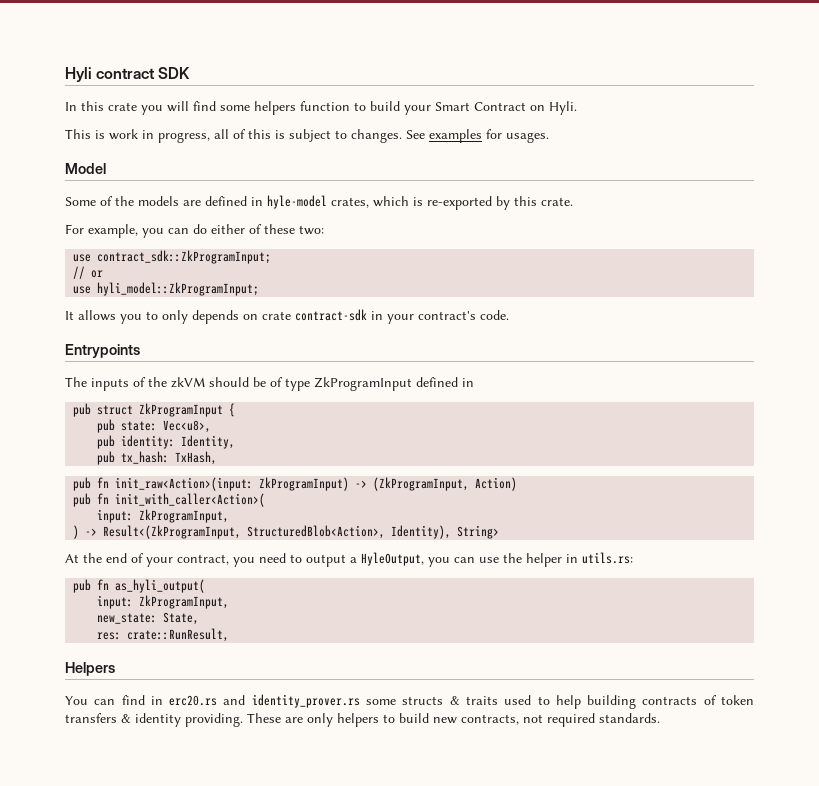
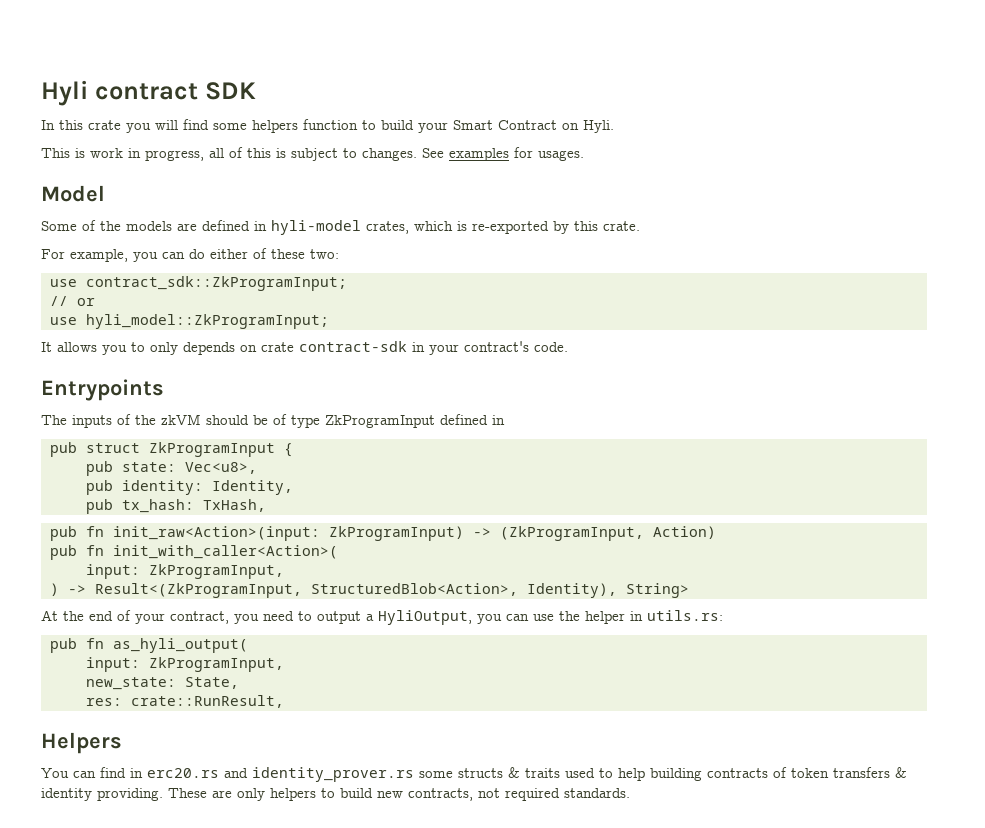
[267,195,327,209] hyle-model -> [271,220,361,235] hyli-model
[361,552,424,566] HyleOutput, -> [378,610,472,625] HyliOutput,

